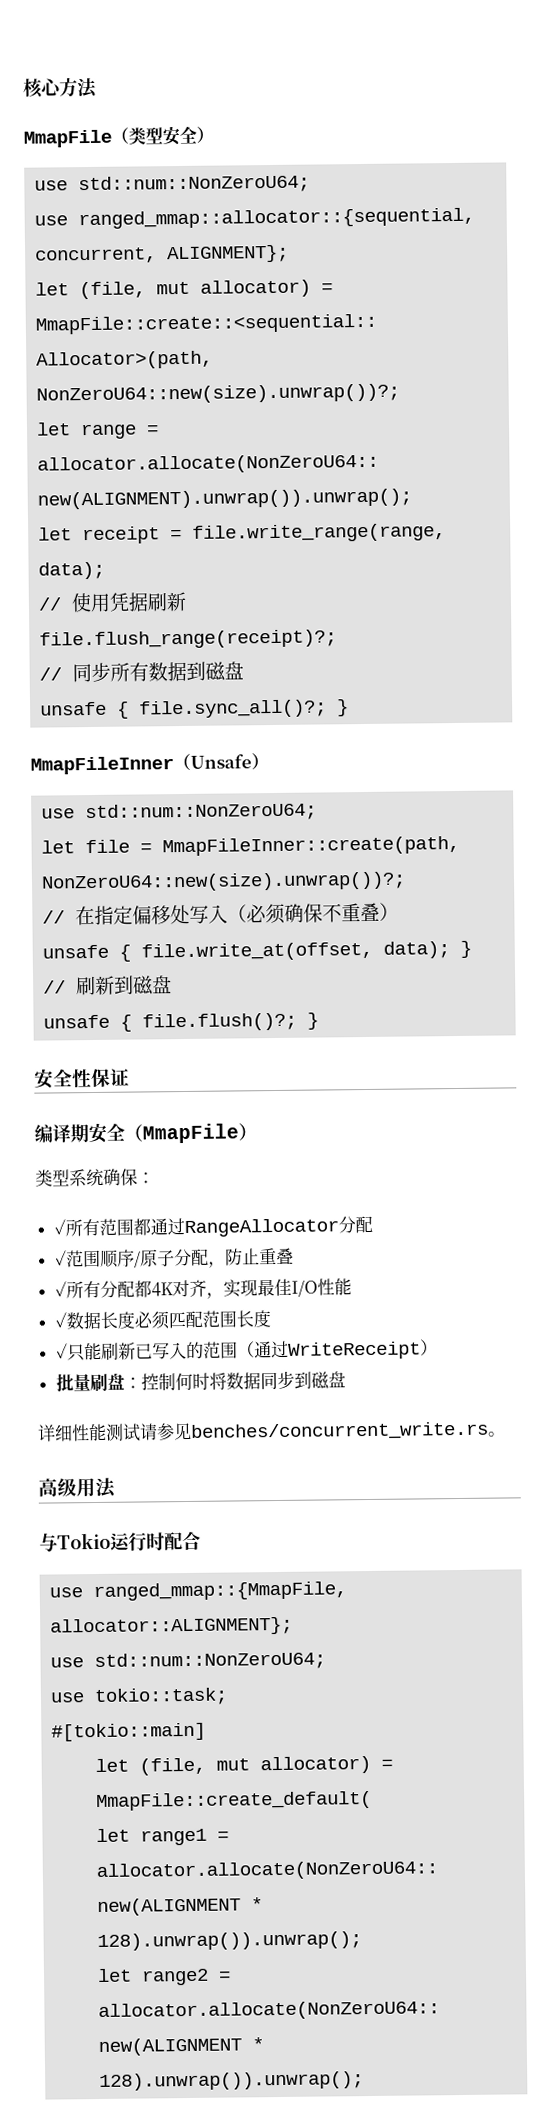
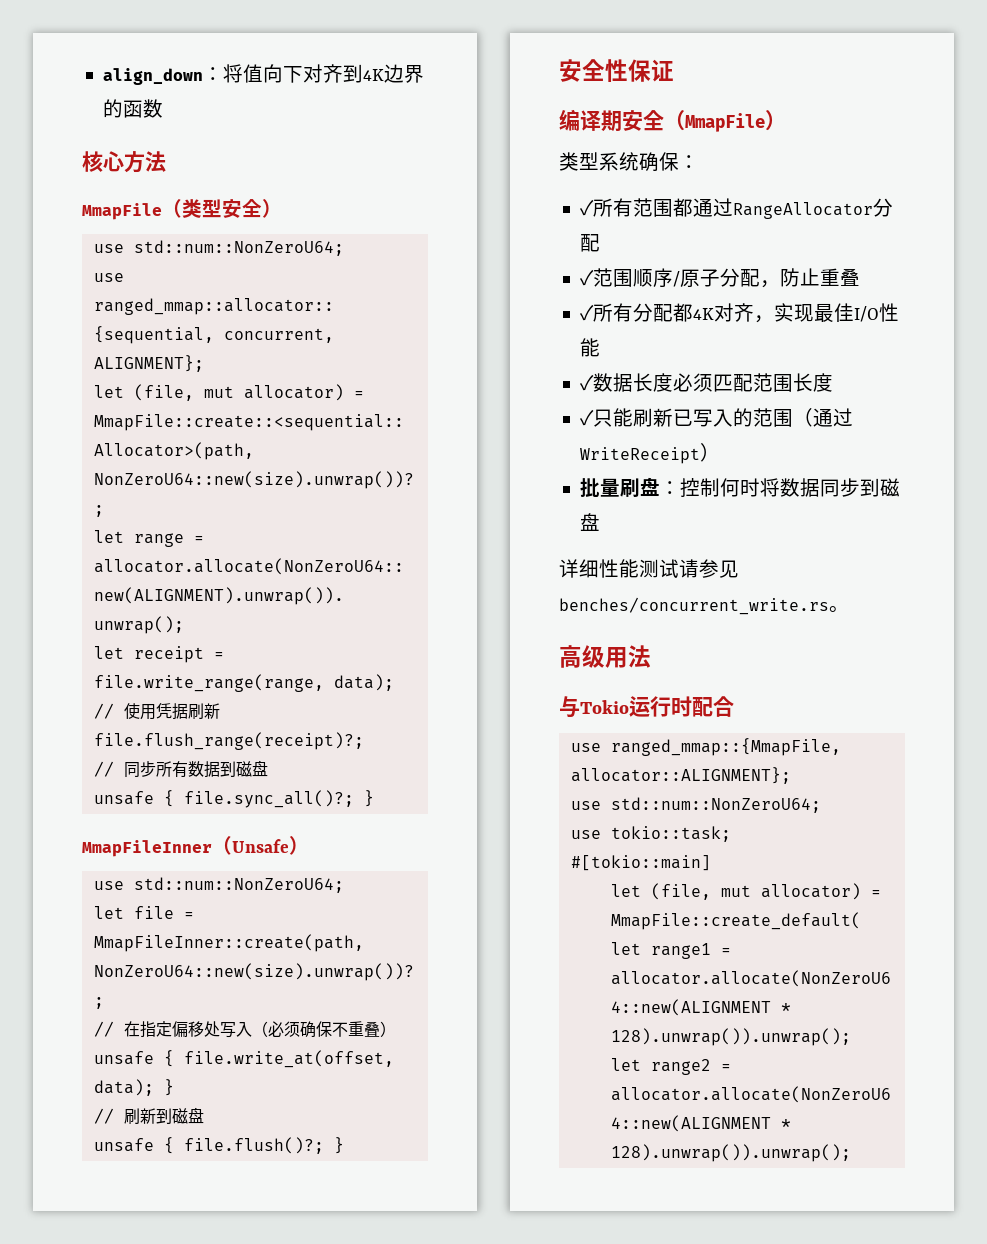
(23, 88) none -> [103,64,425,85] [103,99,164,118] align_down：将值向下对齐到4K边界的函数 //

